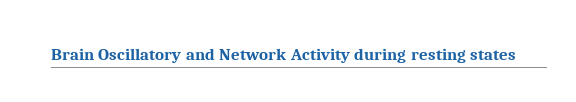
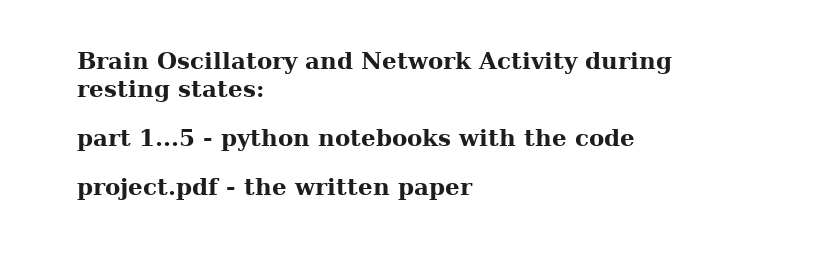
[470,50,517,60] states -> [178,81,264,97] [77,129,635,151] [77,178,473,200] states: // part 1...5 - python notebooks with the code // project.pdf - the written paper

